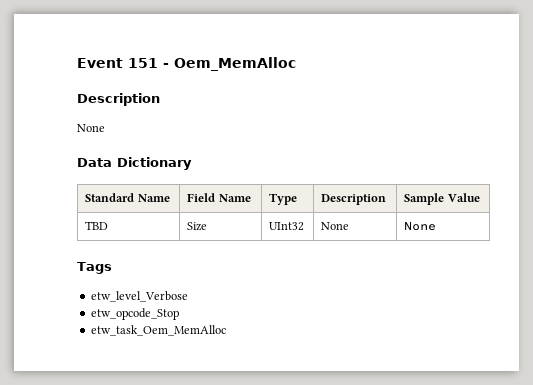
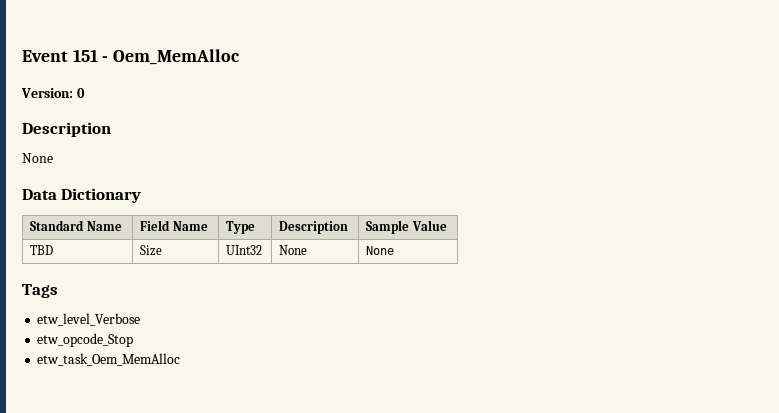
(296, 64) none -> [21,88,85,98] // Version: 0

